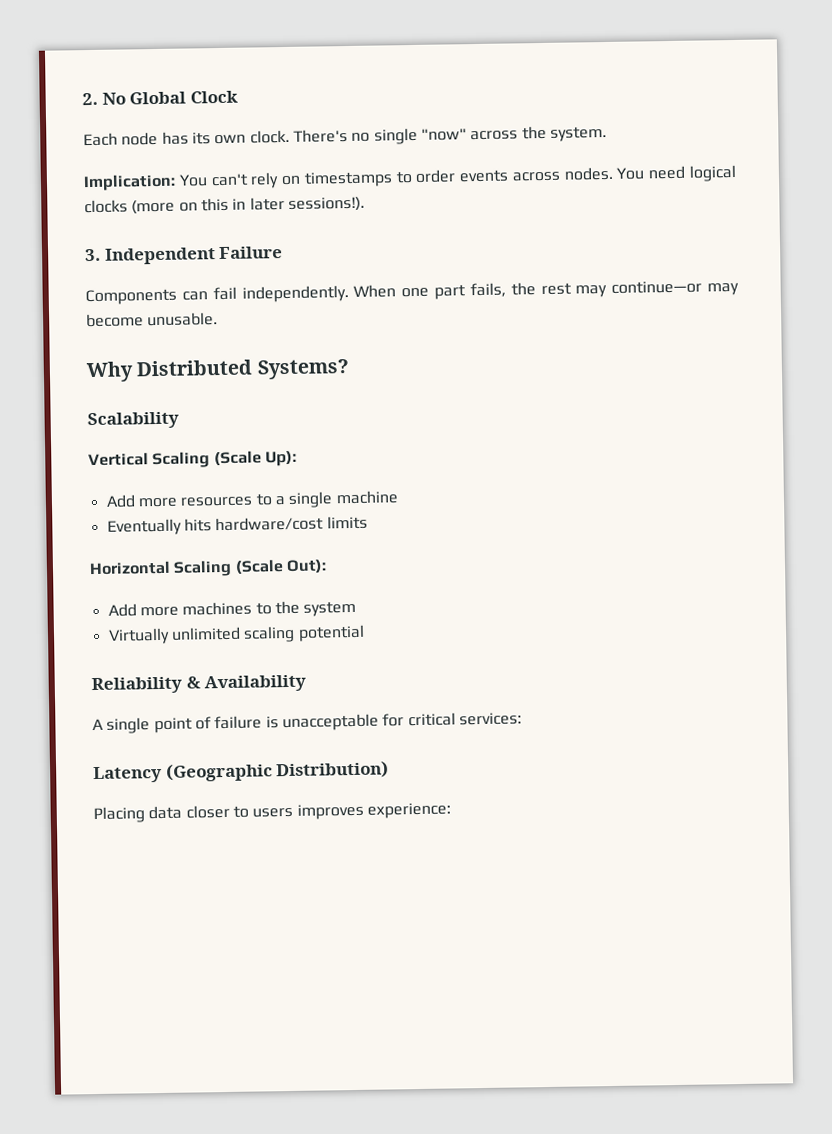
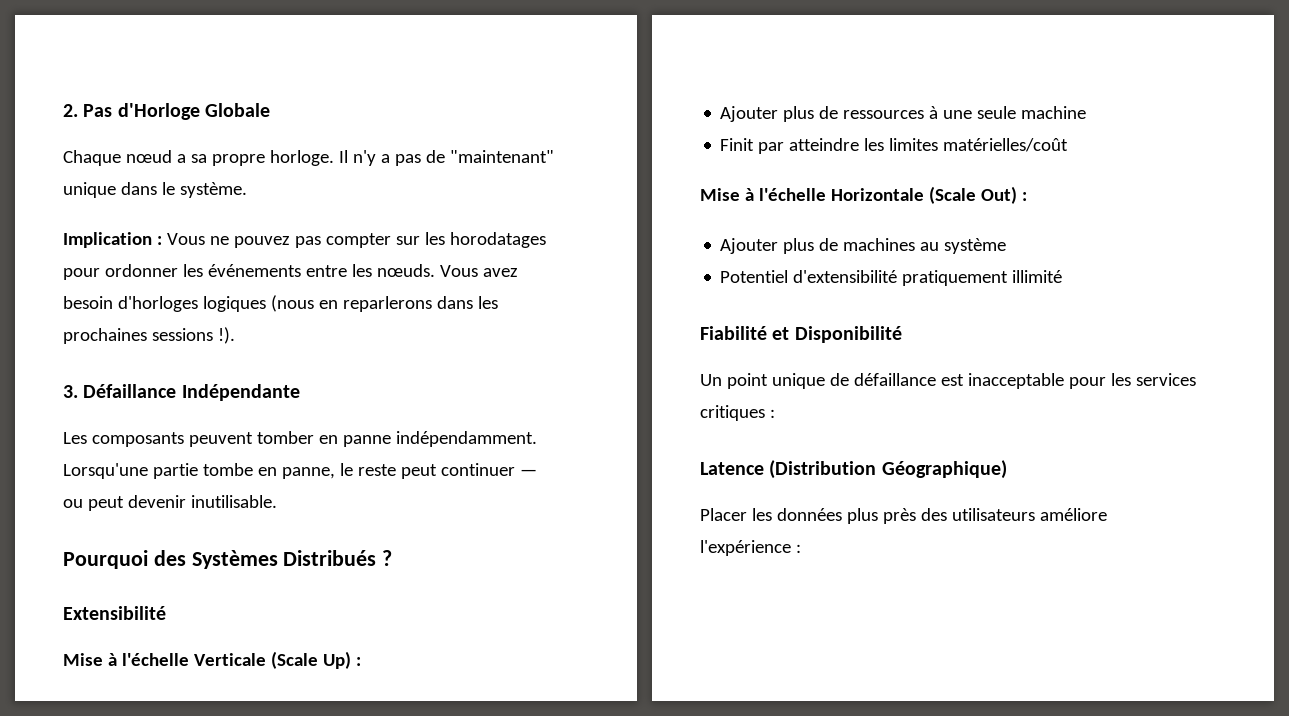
[101,90,238,105] [83,125,607,147] [83,164,737,192] [84,196,365,215] [85,246,284,265] [85,280,739,306] [86,312,219,328] [86,359,350,383] [87,411,179,430] [88,450,297,469] [105,490,399,508] [106,515,368,536] [89,559,327,577] [107,600,357,617] [107,624,365,645] [91,674,307,695] [92,712,522,734] [93,760,390,784] [93,802,451,824] No Global Clock // Each node has its own clock. There's no single "now" across the system. // Implication: You can't rely on timestamps to order events across nodes. You need logical clocks (more on this in later sessions!). // 3. Independent Failure // Components can fail independently. When one part fails, the rest may continue—or may become unusable. // Why Distributed Systems? // Scalability // Vertical Scaling (Scale Up): // Add more resources to a single machine // Eventually hits hardware/cost limits // Horizontal Scaling (Scale Out): // Add more machines to the system // Virtually unlimited scaling potential // Reliability & Availability // A single point of failure is unacceptable for critical services: // Latency (Geographic Distribution) // Placing data closer to users improves experience: -> [83,103,271,120] [63,150,554,166] [63,182,247,198] [63,232,546,248] [63,264,518,280] [63,295,498,312] [63,327,235,344] [63,384,300,401] [63,431,537,447] [63,463,537,479] [63,495,277,511] [63,550,393,569] [63,606,166,620] [63,651,361,669] [720,106,1087,122] [720,138,1069,154] [700,186,1027,204] [720,238,1007,254] [720,270,1063,286] [700,326,902,343] [700,373,1196,389] [700,405,775,421] [700,460,1007,479] [700,508,1107,524] [700,540,801,556] Pas d'Horloge Globale // Chaque nœud a sa propre horloge. Il n'y a pas de "maintenant" unique dans le système. // Implication : Vous ne pouvez pas compter sur les horodatages pour ordonner les événements entre les nœuds. Vous avez besoin d'horloges logiques (nous en reparlerons dans les prochaines sessions !). // 3. Défaillance Indépendante // Les composants peuvent tomber en panne indépendamment. Lorsqu'une partie tombe en panne, le reste peut continuer — ou peut devenir inutilisable. // Pourquoi des Systèmes Distribués ? // Extensibilité // Mise à l'échelle Verticale (Scale Up) : // Ajouter plus de ressources à une seule machine // Finit par atteindre les limites matérielles/coût // Mise à l'échelle Horizontale (Scale Out) : // Ajouter plus de machines au système // Potentiel d'extensibilité pratiquement illimité // Fiabilité et Disponibilité // Un point unique de défaillance est inacceptable pour les services critiques : // Latence (Distribution Géographique) // Placer les données plus près des utilisateurs améliore l'expérience :

